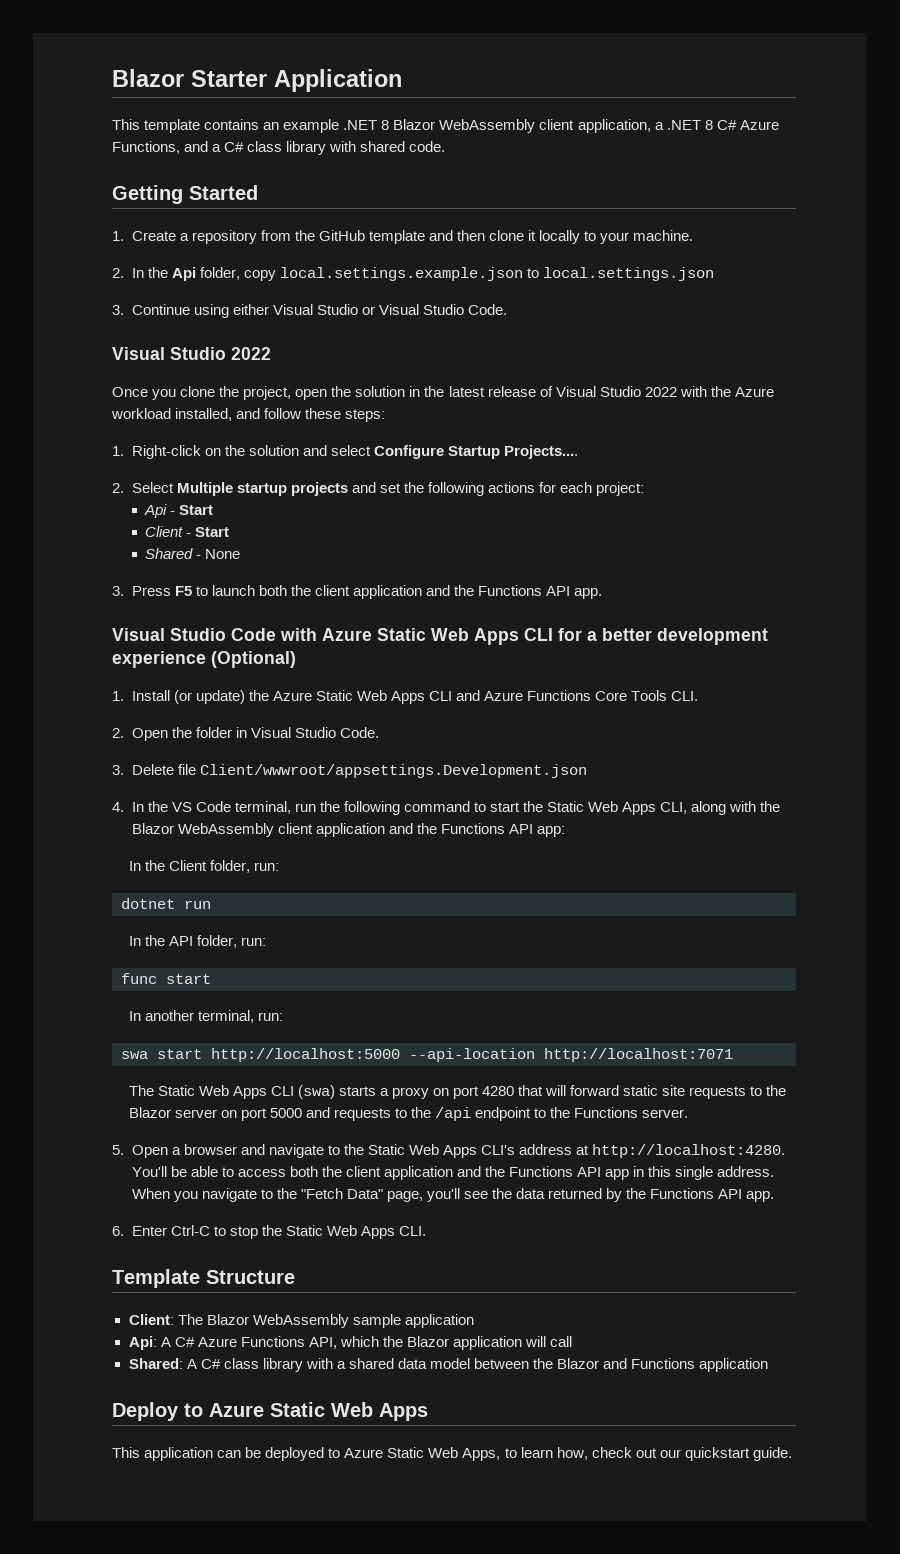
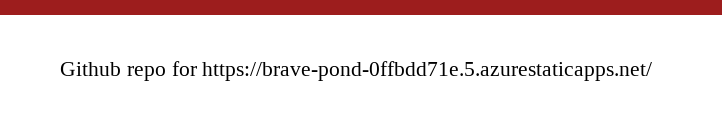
[112,69,402,92] [112,119,779,133] [112,141,446,155] [112,185,258,204] [112,230,694,244] [112,267,714,281] [112,304,507,318] [112,347,271,360] [112,386,774,400] [111,408,386,422] [112,445,578,459] [112,482,645,496] [144,504,214,518] [145,526,230,537] [145,548,241,559] [112,585,603,599] [112,628,768,645] [112,651,296,668] [112,690,699,704] [112,727,379,741] [112,764,587,778] [112,801,781,815] [131,823,565,837] [128,860,279,873] [121,898,211,909] [128,935,266,948] [121,973,211,984] [128,1010,283,1023] [121,1048,733,1062] [128,1085,787,1099] [128,1107,689,1121] [112,1144,786,1158] [131,1166,775,1180] [131,1188,775,1202] [112,1225,426,1239] [112,1269,295,1288] [128,1314,474,1328] [128,1336,573,1350] [128,1358,769,1372] [112,1402,428,1421] [112,1447,792,1461] Blazor Starter Application // This template contains an example .NET 8 Blazor WebAssembly client application, a .NET 8 C# Azure Functions, and a C# class library with shared code. // Getting Started // 1. Create a repository from the GitHub template and then clone it locally to your machine. // 2. In the Api folder, copy local.settings.example.json to local.settings.json // 3. Continue using either Visual Studio or Visual Studio Code. // Visual Studio 2022 // Once you clone the project, open the solution in the latest release of Visual Studio 2022 with the Azure workload installed, and follow these steps: // 1. Right-click on the solution and select Configure Startup Projects.... // 2. Select Multiple startup projects and set the following actions for each project: // Api - Start // Client - Start // Shared - None // 3. Press F5 to launch both the client application and the Functions API app. // Visual Studio Code with Azure Static Web Apps CLI for a better development experience (Optional) // 1. Install (or update) the Azure Static Web Apps CLI and Azure Functions Core Tools CLI. // 2. Open the folder in Visual Studio Code. // 3. Delete file Client/wwwroot/appsettings.Development.json // 4. In the VS Code terminal, run the following command to start the Static Web Apps CLI, along with the Blazor WebAssembly client application and the Functions API app: // In the Client folder, run: // dotnet run // In the API folder, run: // func start // In another terminal, run: // swa start http://localhost:5000 --api-location http://localhost:7071 // The Static Web Apps CLI (swa) starts a proxy on port 4280 that will forward static site requests to the Blazor server on port 5000 and requests to the /api endpoint to the Functions server. // 5. Open a browser and navigate to the Static Web Apps CLI's address at http://localhost:4280. You'll be able to access both the client application and the Functions API app in this single address. When you navigate to the "Fetch Data" page, you'll see the data returned by the Functions API app. // 6. Enter Ctrl-C to stop the Static Web Apps CLI. // Template Structure // Client: The Blazor WebAssembly sample application // Api: A C# Azure Functions API, which the Blazor application will call // Shared: A C# class library with a shared data model between the Blazor and Functions application // Deploy to Azure Static Web Apps // This application can be deployed to Azure Static Web Apps, to learn how, check out our quickstart guide. -> [60,61,653,81] Github repo for https://brave-pond-0ffbdd71e.5.azurestaticapps.net/

